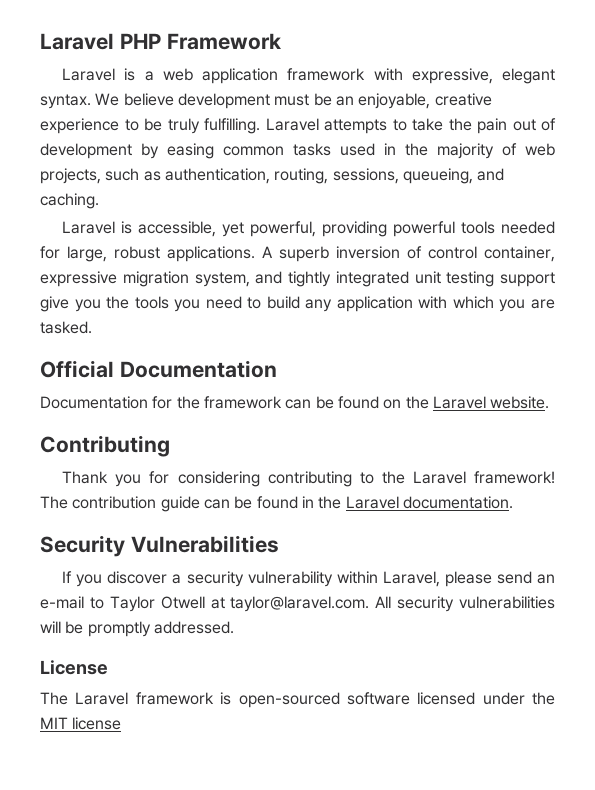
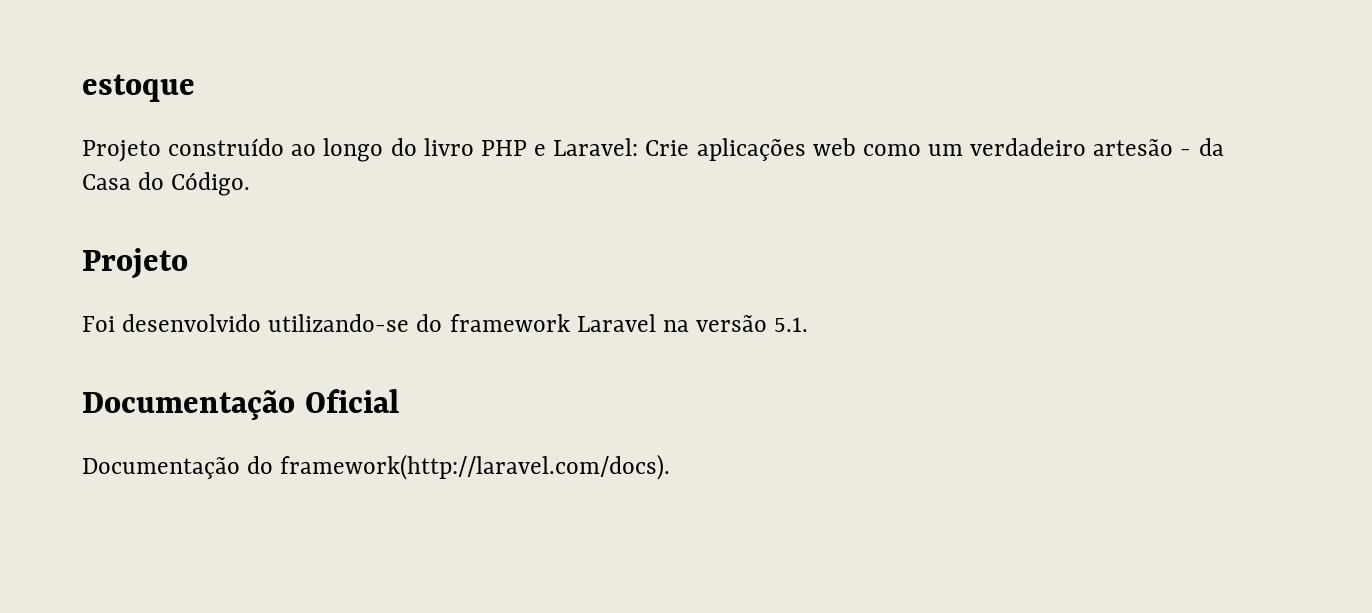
[40,33,281,50] [62,68,555,84] [40,93,492,109] [40,118,556,134] [40,143,555,159] [40,168,505,184] [40,193,99,209] [62,221,556,237] [40,246,555,262] [40,271,555,287] [40,296,556,312] [40,321,92,334] [40,360,277,378] [40,396,550,409] [40,435,170,457] [62,471,555,487] [40,496,513,512] [40,535,279,557] [62,571,555,587] [40,596,555,612] [40,621,234,637] [40,660,108,675] [40,692,555,708] [40,717,122,730] Laravel PHP Framework // Laravel is a web application framework with expressive, elegant syntax. We believe development must be an enjoyable, creative experience to be truly fulfilling. Laravel attempts to take the pain out of development by easing common tasks used in the majority of web projects, such as authentication, routing, sessions, queueing, and caching. // Laravel is accessible, yet powerful, providing powerful tools needed for large, robust applications. A superb inversion of control container, expressive migration system, and tightly integrated unit testing support give you the tools you need to build any application with which you are tasked. // Official Documentation // Documentation for the framework can be found on the Laravel website. // Contributing // Thank you for considering contributing to the Laravel framework! The contribution guide can be found in the Laravel documentation. // Security Vulnerabilities // If you discover a security vulnerability within Laravel, please send an e-mail to Taylor Otwell at taylor@laravel.com. All security vulnerabilities will be promptly addressed. // License // The Laravel framework is open-sourced software licensed under the MIT license -> [82,74,195,102] [82,138,1224,162] [82,172,251,196] [82,248,188,279] [82,314,809,332] [82,389,399,420] [82,454,671,480] estoque // Projeto construído ao longo do livro PHP e Laravel: Crie aplicações web como um verdadeiro artesão - da Casa do Código. // Projeto // Foi desenvolvido utilizando-se do framework Laravel na versão 5.1. // Documentação Oficial // Documentação do framework(http://laravel.com/docs).

